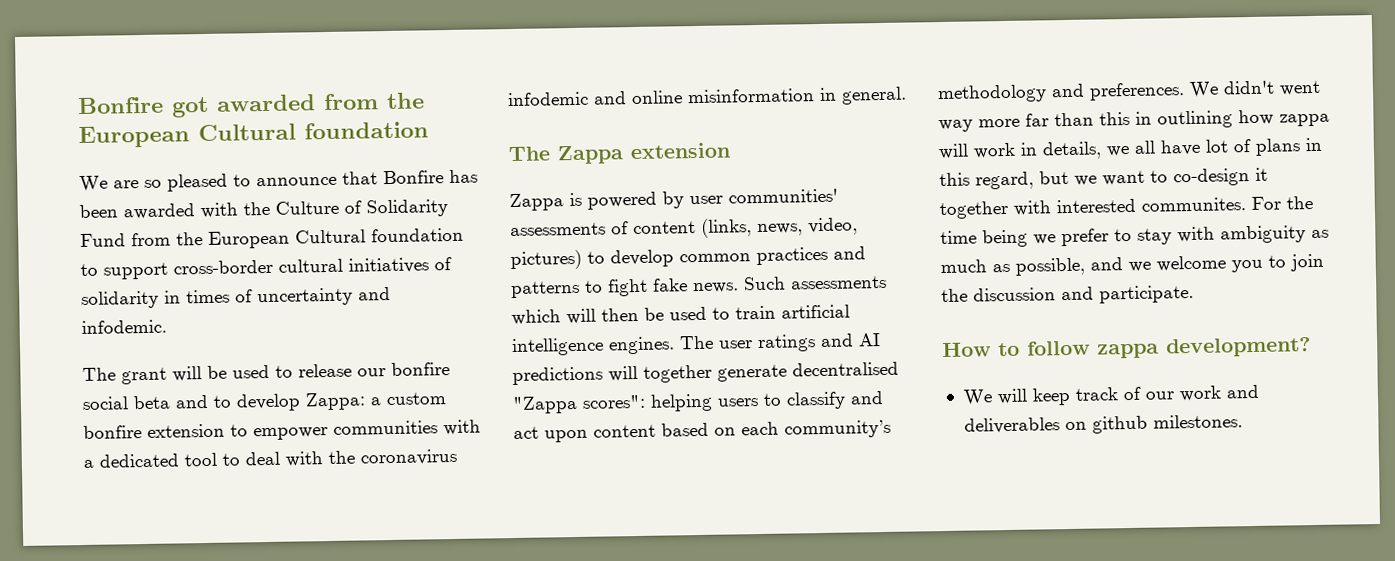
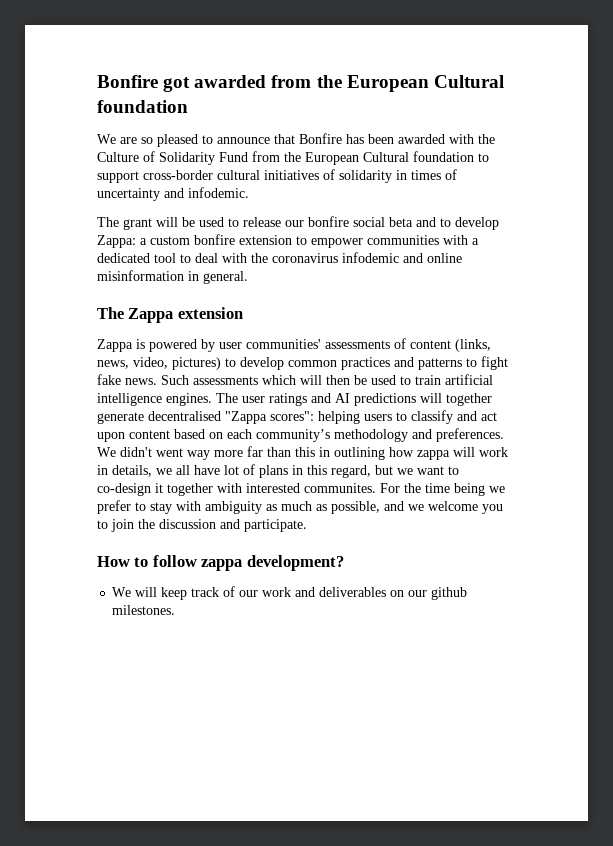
(1087, 426) none -> [408,590,428,597] our

